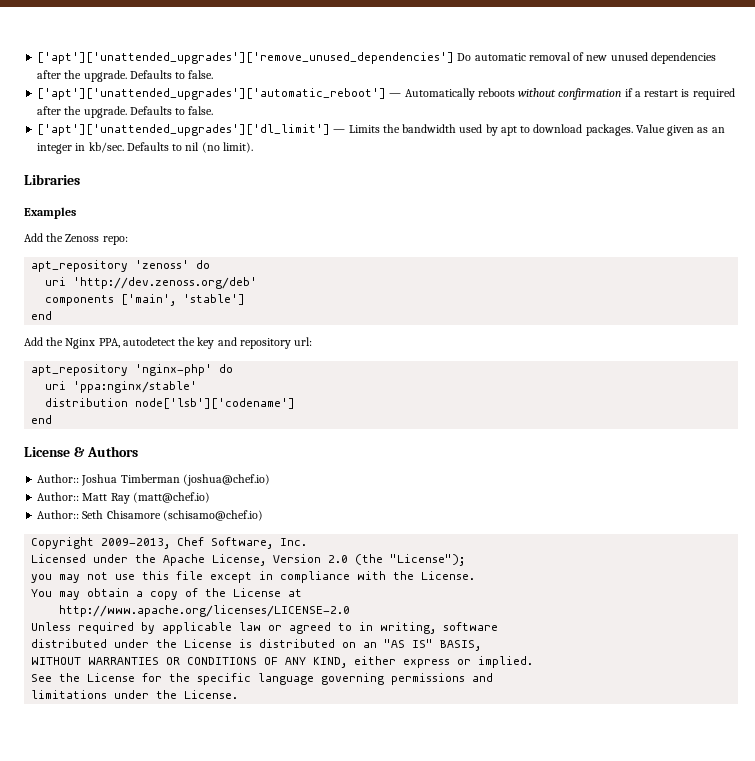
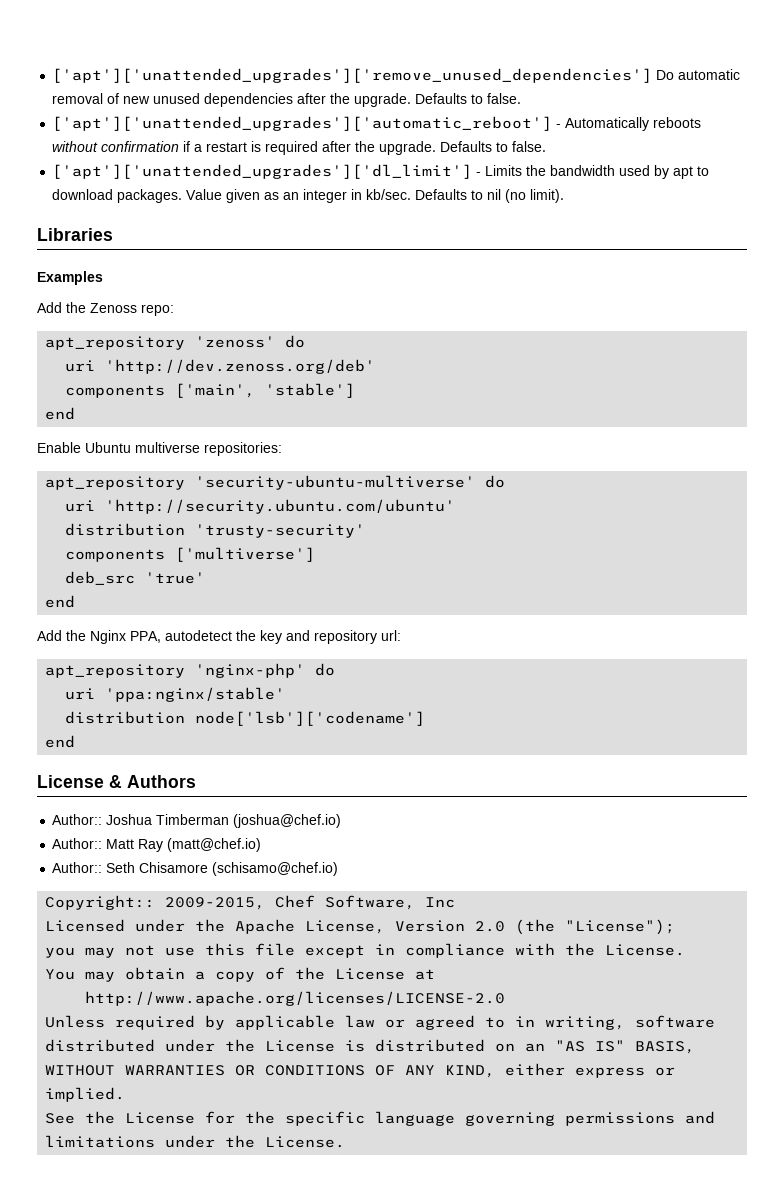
[389,93,402,97] — -> [556,124,562,128] -
[333,129,346,133] — -> [476,172,482,176] -
(53, 315) none -> [37,442,282,456] [45,475,506,490] [65,499,456,514] [65,523,366,538] [65,547,316,562] [65,571,206,585] [45,595,76,608] // Enable Ubuntu multiverse repositories: // apt_repository 'security-ubuntu-multiverse' do // uri 'http://security.ubuntu.com/ubuntu' // distribution 'trusty-security' // components ['multiverse'] // deb_src 'true' // end
[31,537,171,549] Copyright 2009-2013, -> [45,895,266,910] Copyright:: 2009-2015,
[280,538,308,546] Inc. -> [425,897,456,908] Inc

